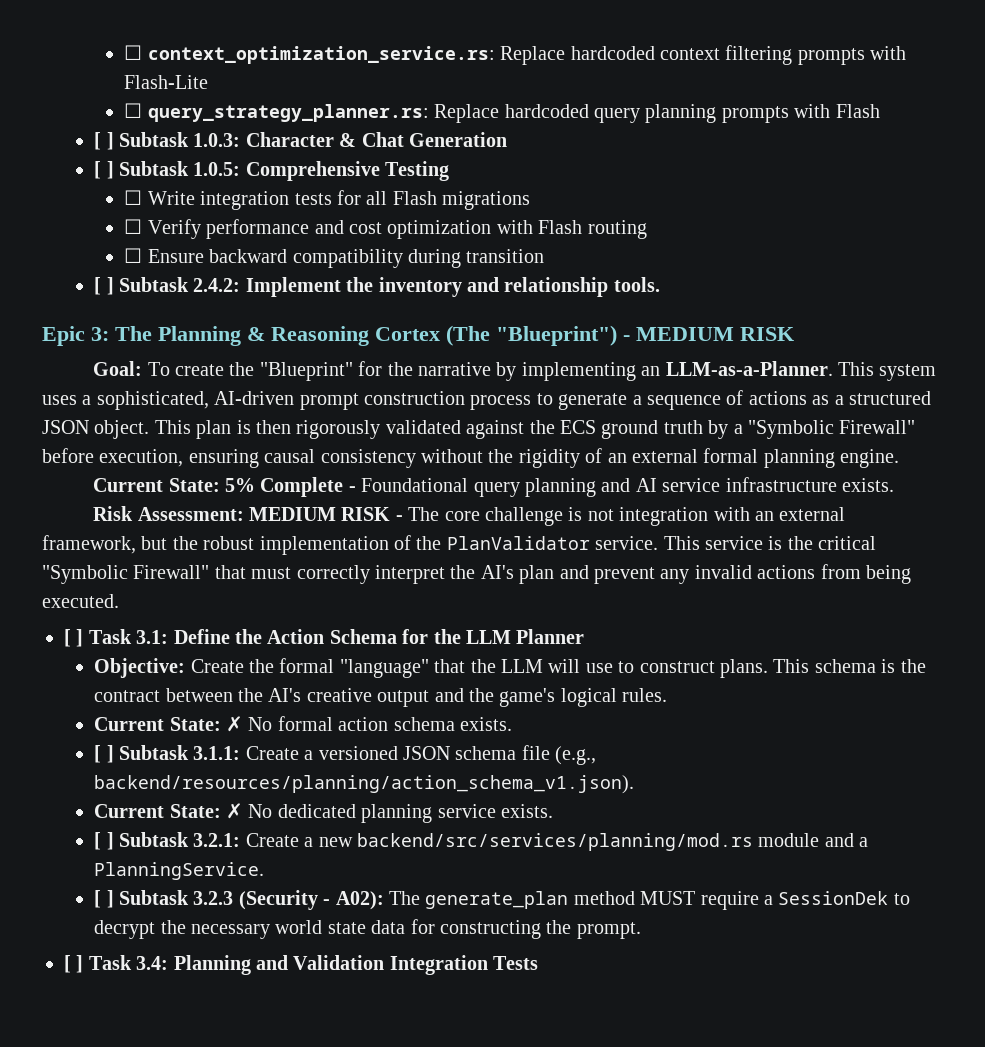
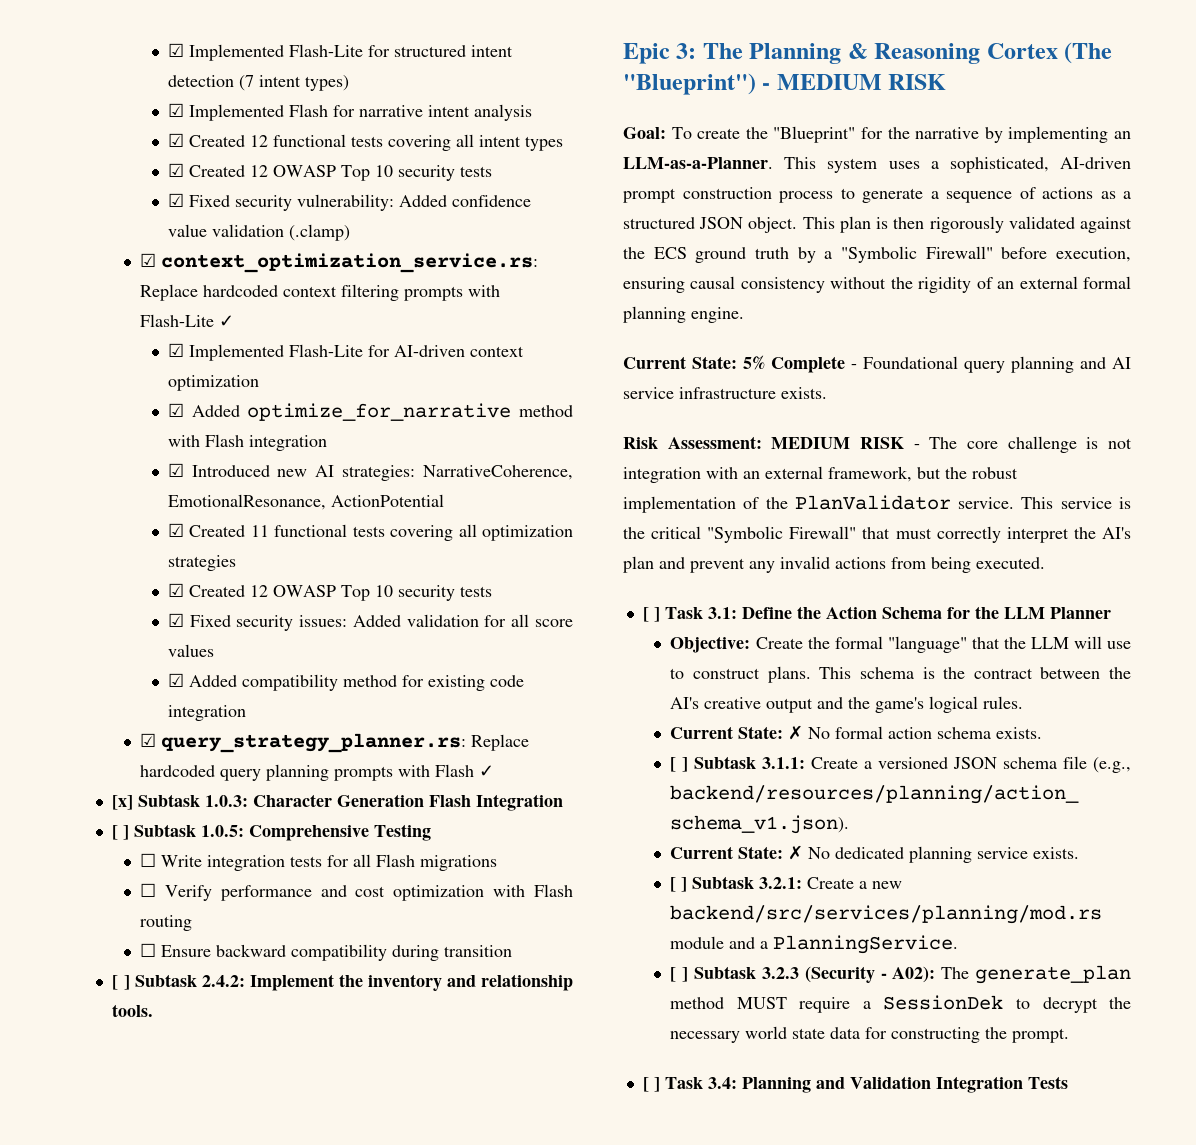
[124,45,143,60] ☐ -> [167,43,513,61] [167,75,349,91] [167,103,532,121] [167,133,563,151] [167,163,492,181] [167,193,531,211] [167,224,350,241] [140,253,157,267] ☑ Implemented Flash-Lite for structured intent detection (7 intent types) // ☑ Implemented Flash for narrative intent analysis // ☑ Created 12 functional tests covering all intent types // ☑ Created 12 OWASP Top 10 security tests // ☑ Fixed security vulnerability: Added confidence value validation (.clamp) // ☑
[124,103,143,118] // ☐ -> [219,315,235,327] [167,343,524,361] [167,375,259,391] [167,403,573,421] [167,434,327,451] [167,463,573,481] [167,494,444,510] [167,523,573,541] [167,555,236,571] [167,583,492,601] [167,613,573,631] [167,644,214,657] [167,673,524,691] [167,705,246,721] [140,733,157,747] ✓ // ☑ Implemented Flash-Lite for AI-driven context optimization // ☑ Added optimize_for_narrative method with Flash integration // ☑ Introduced new AI strategies: NarrativeCoherence, EmotionalResonance, ActionPotential // ☑ Created 11 functional tests covering all optimization strategies // ☑ Created 12 OWASP Top 10 security tests // ☑ Fixed security issues: Added validation for all score values // ☑ Added compatibility method for existing code integration // ☑
[94,132,114,150] // [ ] -> [479,765,495,777] [112,795,134,810] ✓ // [x]
[339,132,404,147] & Chat -> (333, 800) none
(508, 139) none -> [429,794,564,811] Flash Integration

